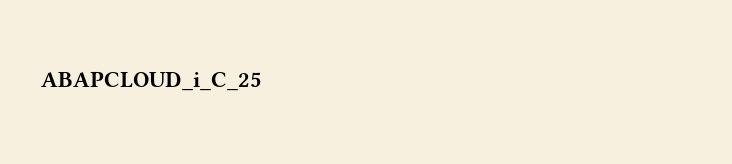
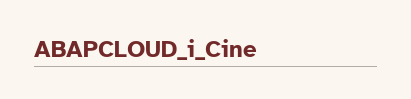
[41,71,262,91] ABAPCLOUD_i_C_25 -> [34,39,257,60] ABAPCLOUD_i_Cine

